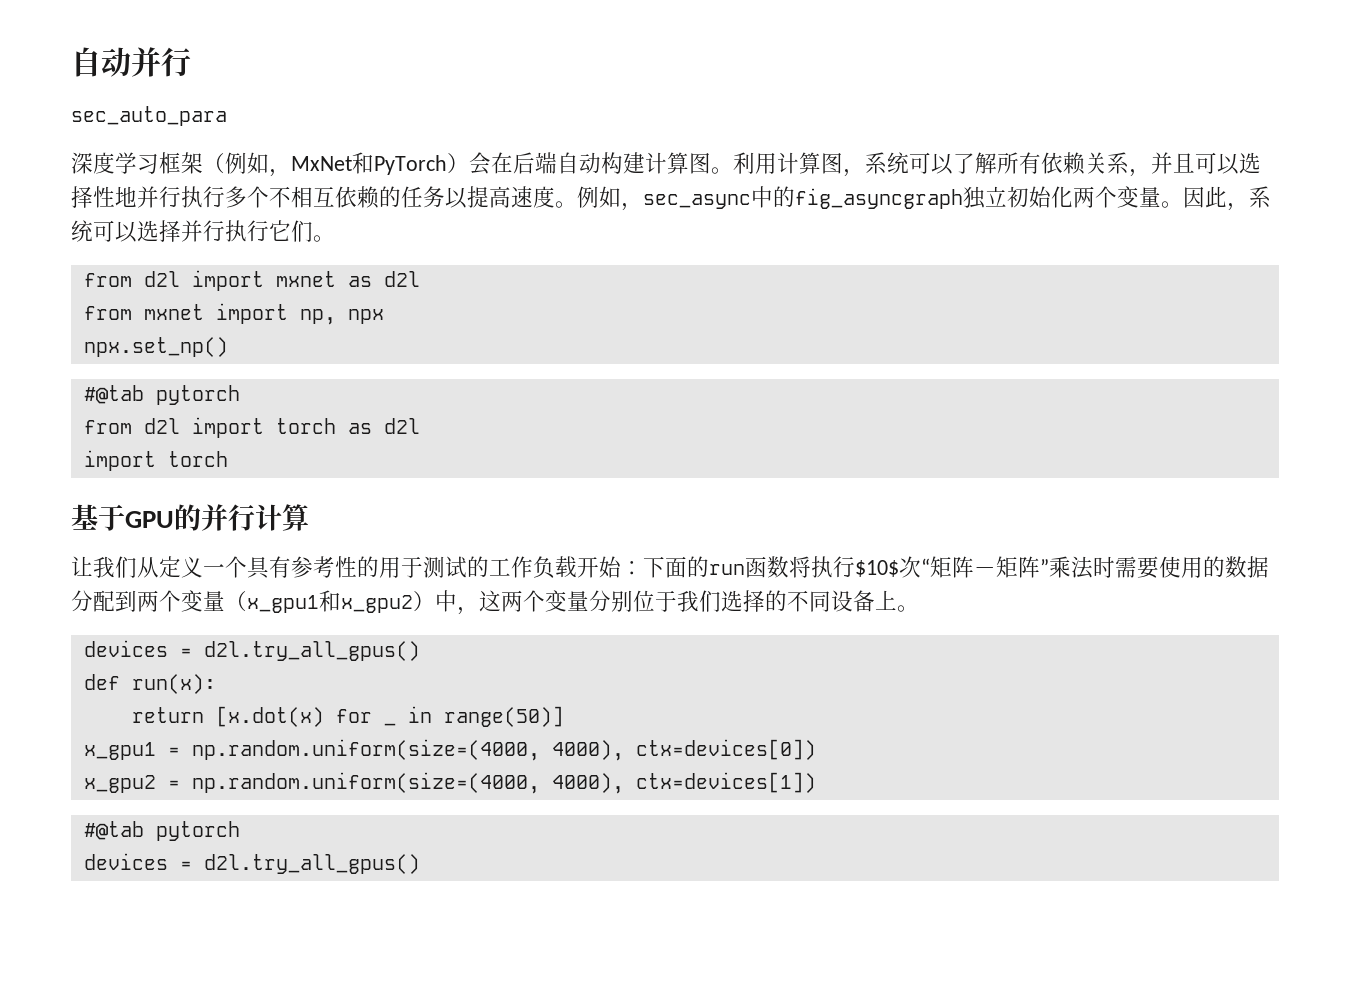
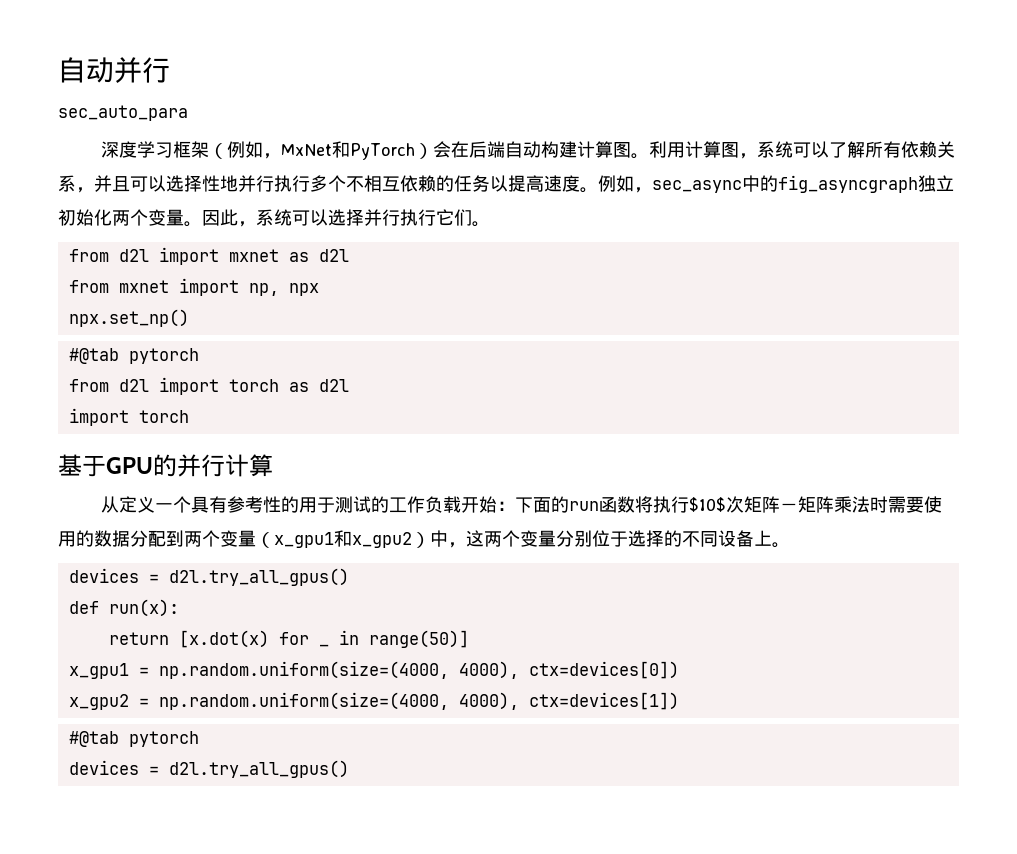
[71,556,137,578] 让我们 -> (273, 465) none
[921,558,930,575] “ -> (744, 504) none
[1040,559,1049,575] ” -> (834, 504) none
[677,590,721,612] 我们 -> (628, 539) none

